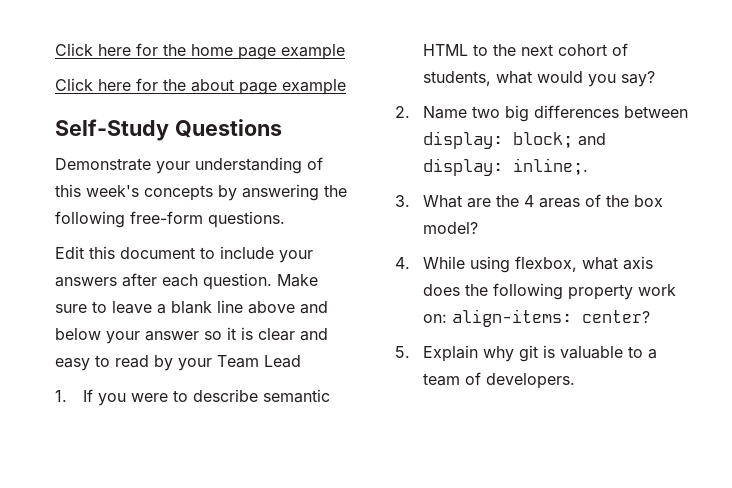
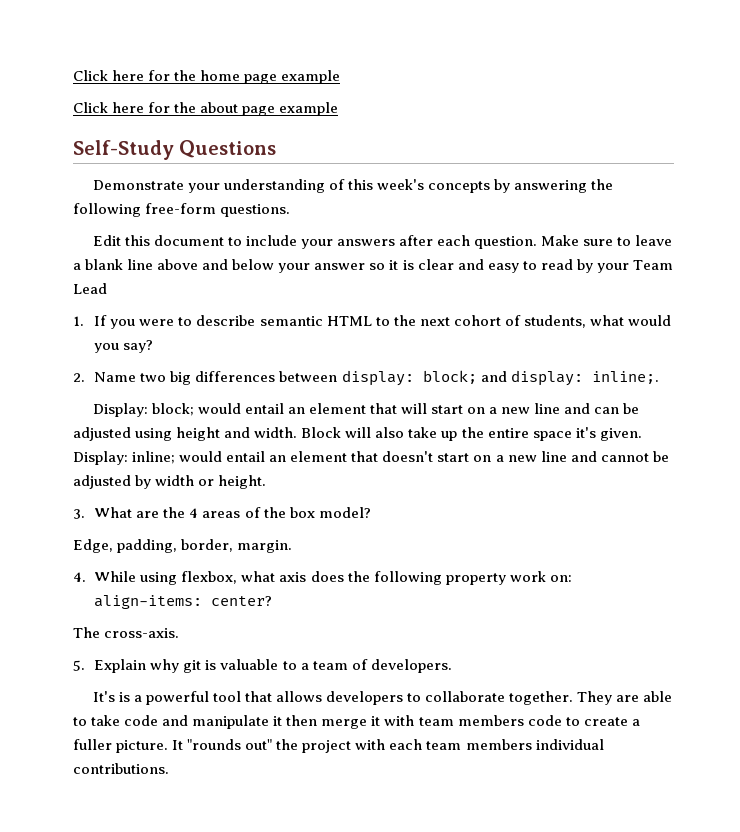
(589, 166) none -> [92,403,640,417] [73,427,642,441] [73,451,669,465] [73,475,267,489] // Display: block; would entail an element that will start on a new line and can be adjusted using height and width. Block will also take up the entire space it's given. Display: inline; would entail an element that doesn't start on a new line and cannot be adjusted by width or height.
(479, 228) none -> [73,539,293,553] // Edge, padding, border, margin.
(651, 316) none -> [73,627,180,638] // The cross-axis.
(576, 381) none -> [92,691,673,705] [73,715,640,729] [73,739,604,753] [73,763,169,774] // It's is a powerful tool that allows developers to collaborate together. They are able to take code and manipulate it then merge it with team members code to create a fuller picture. It "rounds out" the project with each team members individual contributions.

